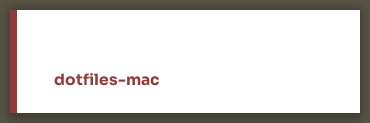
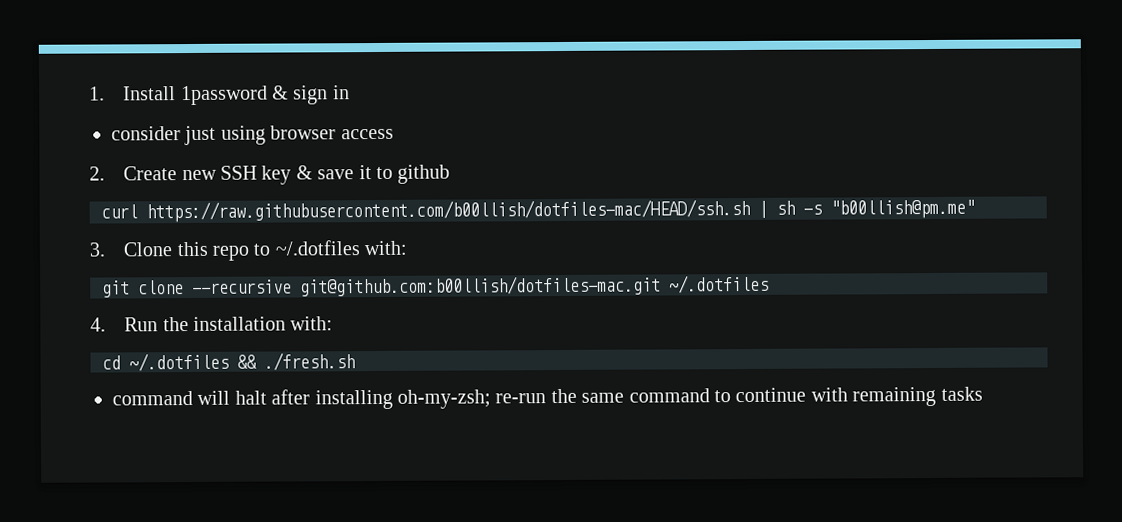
[54,73,160,86] dotfiles-mac -> [89,85,350,106] [111,125,394,146] [89,164,451,185] [101,198,975,223] [89,240,408,261] [102,274,769,298] [90,316,334,332] [102,352,355,372] [112,386,983,410] 1. Install 1password & sign in // consider just using browser access // 2. Create new SSH key & save it to github // curl https://raw.githubusercontent.com/b00llish/dotfiles-mac/HEAD/ssh.sh | sh -s "b00llish@pm.me" // 3. Clone this repo to ~/.dotfiles with: // git clone --recursive git@github.com:b00llish/dotfiles-mac.git ~/.dotfiles // 4. Run the installation with: // cd ~/.dotfiles && ./fresh.sh // command will halt after installing oh-my-zsh; re-run the same command to continue with remaining tasks

